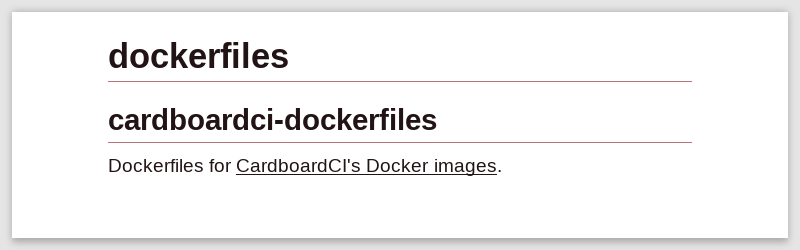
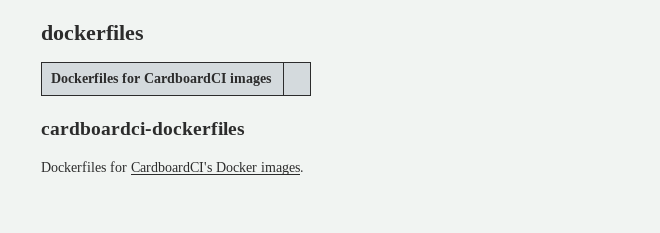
(289, 55) none -> [50,73,272,86] // Dockerfiles for CardboardCI images |

